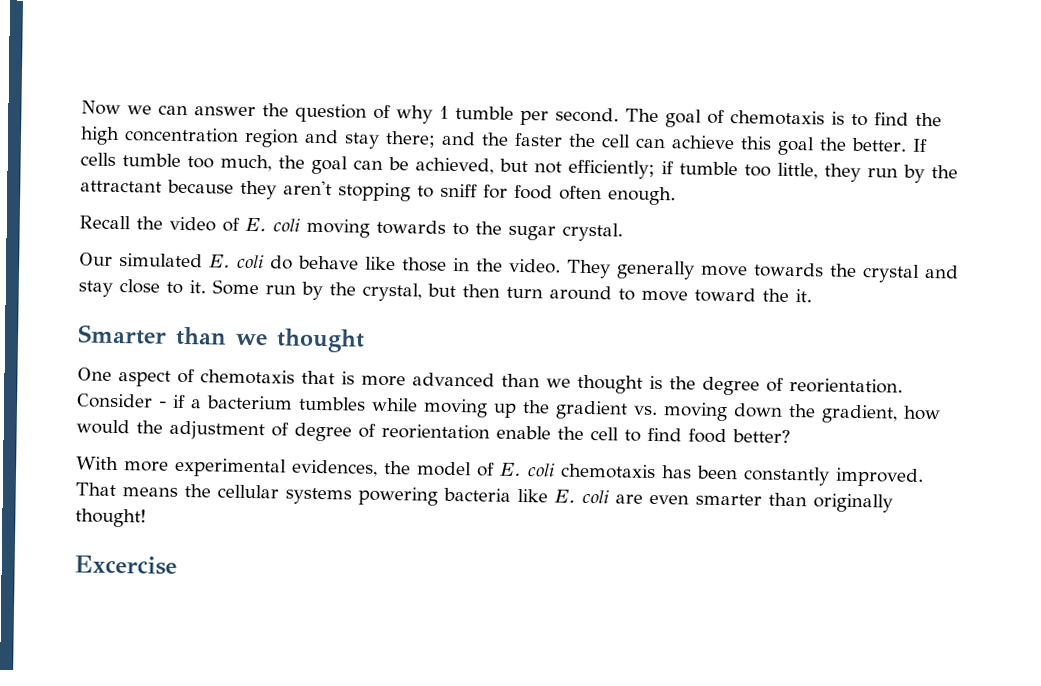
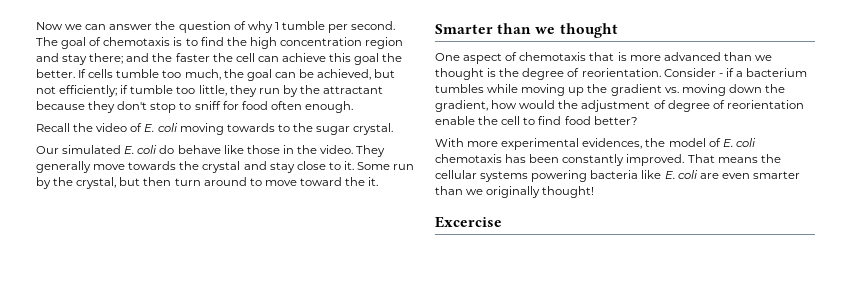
[283,180,411,202] aren't stopping -> [117,101,177,113] don't stop
(807, 499) none -> [466,189,484,195] we

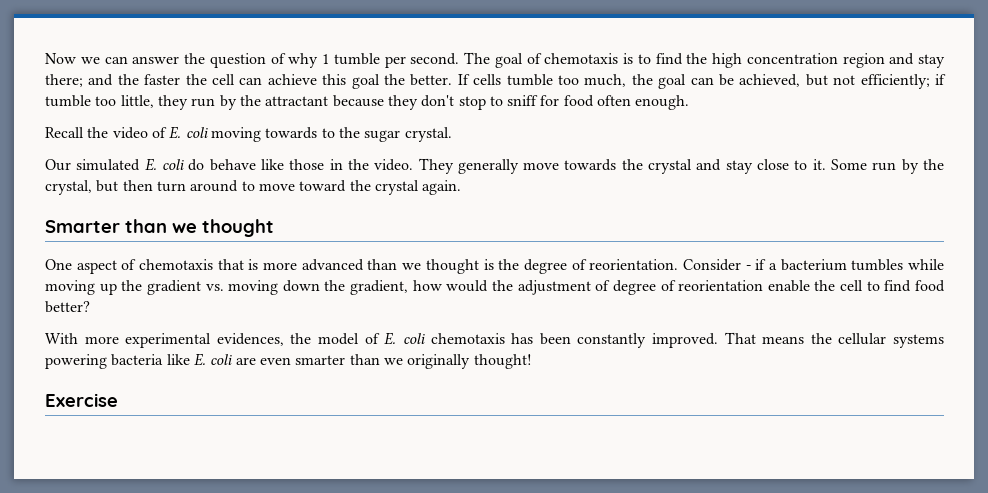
[368,177,379,186] it. -> [374,180,462,195] crystal again.
[435,216,502,228] Excercise -> [45,393,118,407] Exercise

